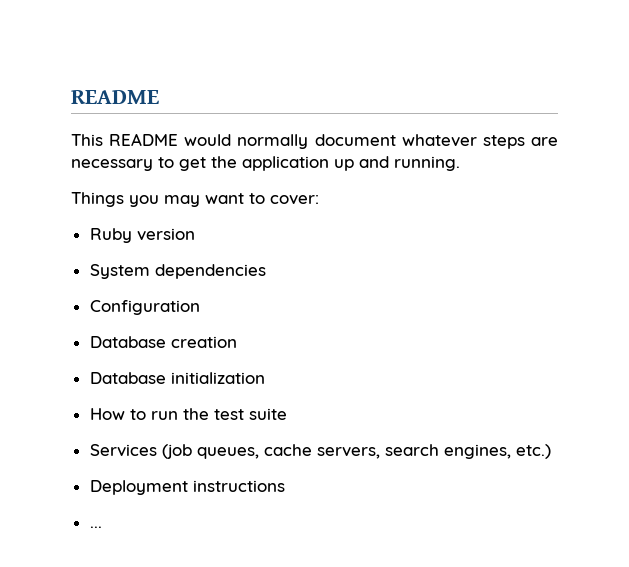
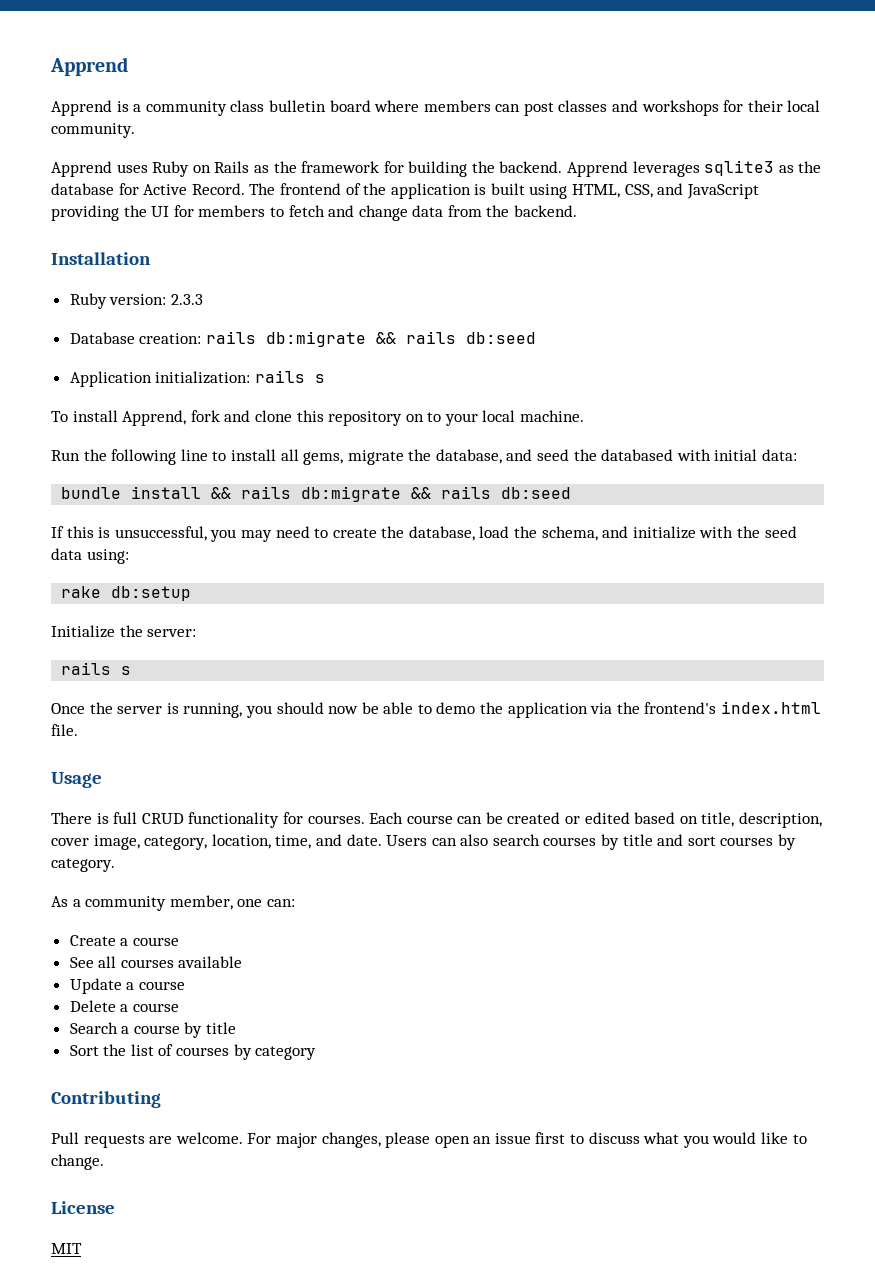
[71,90,159,104] [71,133,558,149] [71,156,460,171] [71,192,319,207] [89,228,195,243] [89,264,266,279] [89,300,200,315] [89,336,237,348] [89,372,265,384] [89,408,287,420] [89,444,551,459] [89,480,285,495] [89,526,102,528] README // This README would normally document whatever steps are necessary to get the application up and running. // Things you may want to cover: // Ruby version // System dependencies // Configuration // Database creation // Database initialization // How to run the test suite // Services (job queues, cache servers, search engines, etc.) // Deployment instructions // ... -> [50,57,128,76] [51,100,821,116] [51,123,135,138] [51,160,822,177] [51,183,759,199] [51,205,578,221] [51,252,151,265] [69,293,203,309] [69,331,536,347] [69,370,325,387] [51,410,585,426] [51,449,798,465] [61,486,572,502] [51,526,797,542] [51,548,129,564] [61,586,192,601] [51,625,197,638] [61,662,132,675] [51,701,822,718] [51,724,78,736] [51,772,102,788] [51,812,823,828] [51,834,797,850] [51,858,115,872] [51,895,295,911] [69,935,179,946] [69,956,243,968] [69,978,185,994] [69,1000,179,1012] [69,1022,237,1038] [69,1044,317,1060] [51,1091,161,1108] [51,1132,807,1148] [51,1154,104,1170] [51,1201,115,1214] [51,1243,82,1254] Apprend // Apprend is a community class bulletin board where members can post classes and workshops for their local community. // Apprend uses Ruby on Rails as the framework for building the backend. Apprend leverages sqlite3 as the database for Active Record. The frontend of the application is built using HTML, CSS, and JavaScript providing the UI for members to fetch and change data from the backend. // Installation // Ruby version: 2.3.3 // Database creation: rails db:migrate && rails db:seed // Application initialization: rails s // To install Apprend, fork and clone this repository on to your local machine. // Run the following line to install all gems, migrate the database, and seed the databased with initial data: // bundle install && rails db:migrate && rails db:seed // If this is unsuccessful, you may need to create the database, load the schema, and initialize with the seed data using: // rake db:setup // Initialize the server: // rails s // Once the server is running, you should now be able to demo the application via the frontend's index.html file. // Usage // There is full CRUD functionality for courses. Each course can be created or edited based on title, description, cover image, category, location, time, and date. Users can also search courses by title and sort courses by category. // As a community member, one can: // Create a course // See all courses available // Update a course // Delete a course // Search a course by title // Sort the list of courses by category // Contributing // Pull requests are welcome. For major changes, please open an issue first to discuss what you would like to change. // License // MIT

